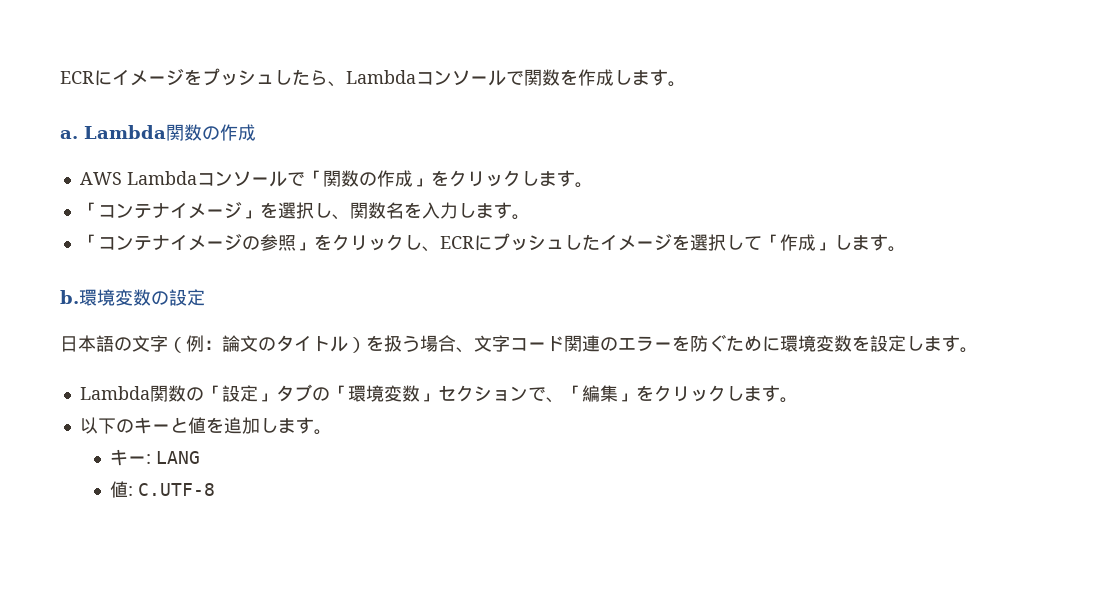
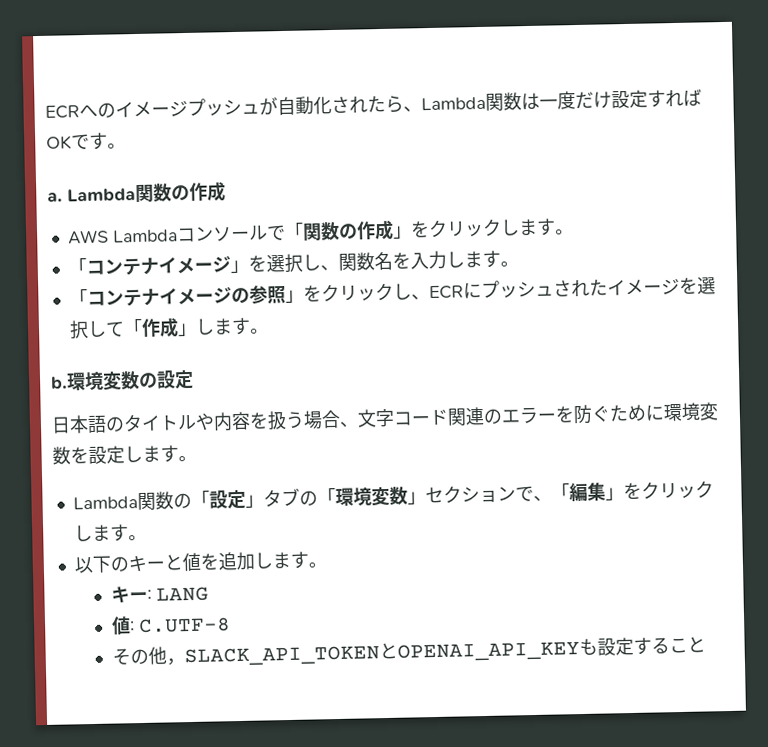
[60,68,650,87] ECRにイメージをプッシュしたら、Lambdaコンソールで関数を作成しま -> [45,88,702,119] [46,133,90,150] ECRへのイメージプッシュが自動化されたら、Lambda関数は一度だけ設定すればOKで
[563,235,582,250] し -> [552,279,590,298] され
[132,335,276,353] 文字（例：論文の -> (125, 424) none
[348,337,366,353] ） -> [195,411,251,432] や内容
(216, 489) none -> [111,636,706,667] // その他，SLACK_API_TOKENとOPENAI_API_KEYも設定すること

